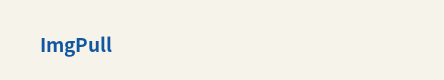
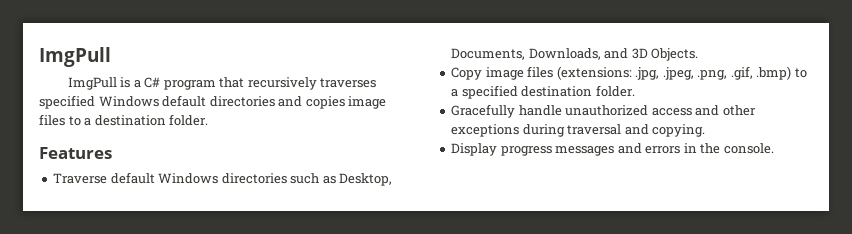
[40,36,112,57] ImgPull -> [39,47,111,67] [67,77,377,90] [39,95,387,109] [39,114,209,126] [39,147,112,159] [53,172,393,186] [451,48,699,61] [451,66,807,80] [451,85,635,99] [451,104,756,118] [451,124,706,137] [451,143,774,156] ImgPull // ImgPull is a C# program that recursively traverses specified Windows default directories and copies image files to a destination folder. // Features // Traverse default Windows directories such as Desktop, Documents, Downloads, and 3D Objects. // Copy image files (extensions: .jpg, .jpeg, .png, .gif, .bmp) to a specified destination folder. // Gracefully handle unauthorized access and other exceptions during traversal and copying. // Display progress messages and errors in the console.

